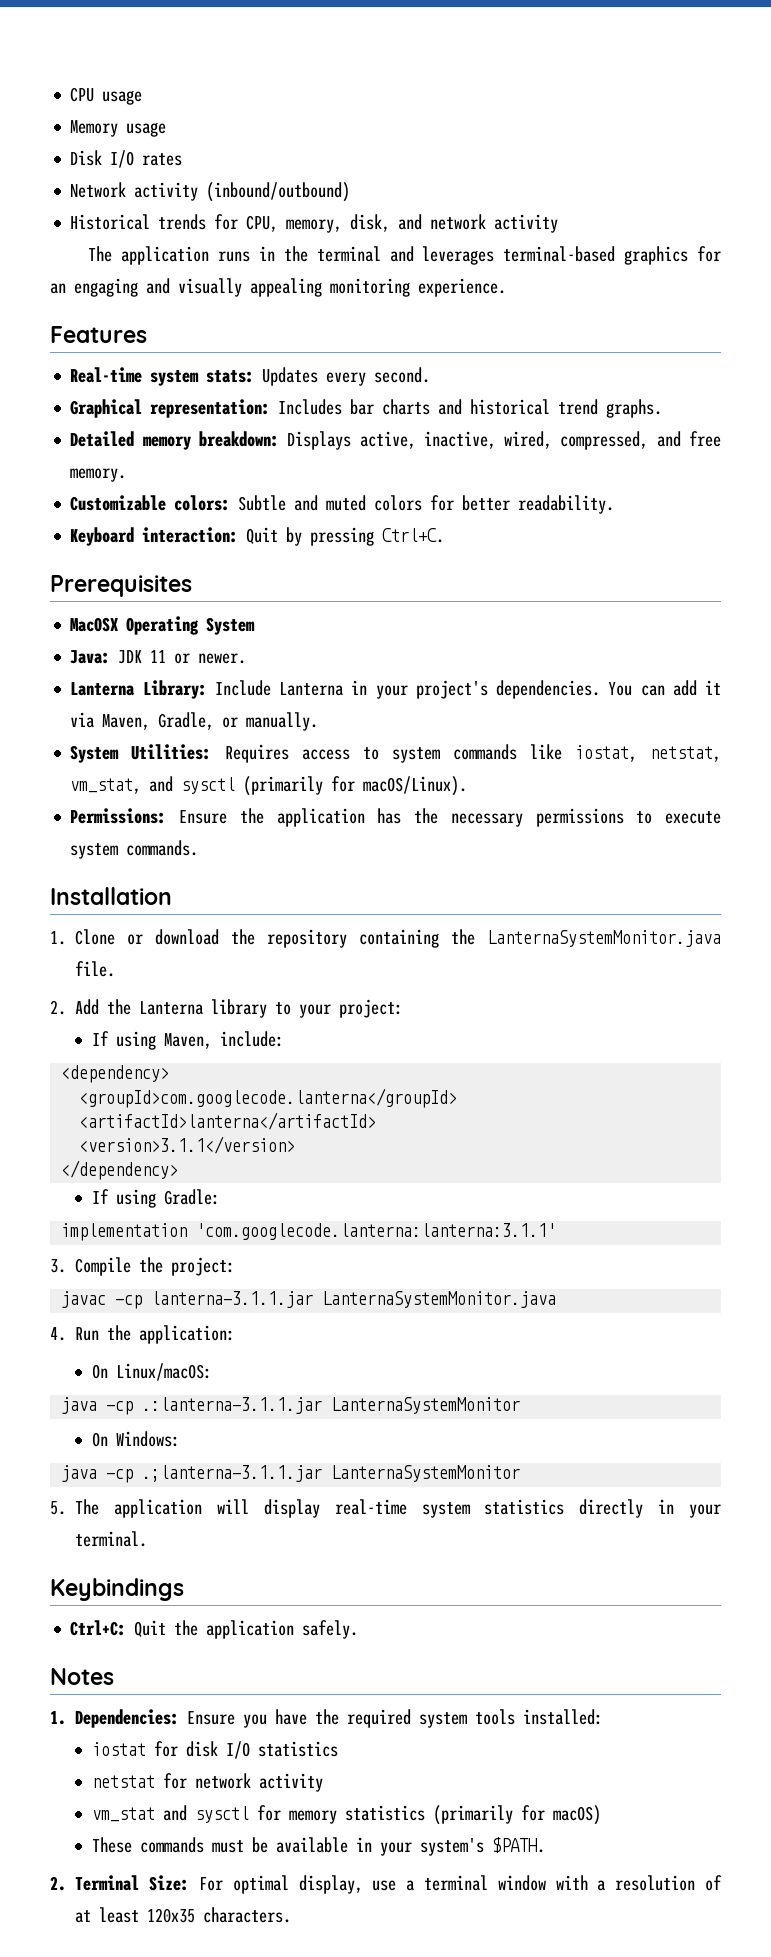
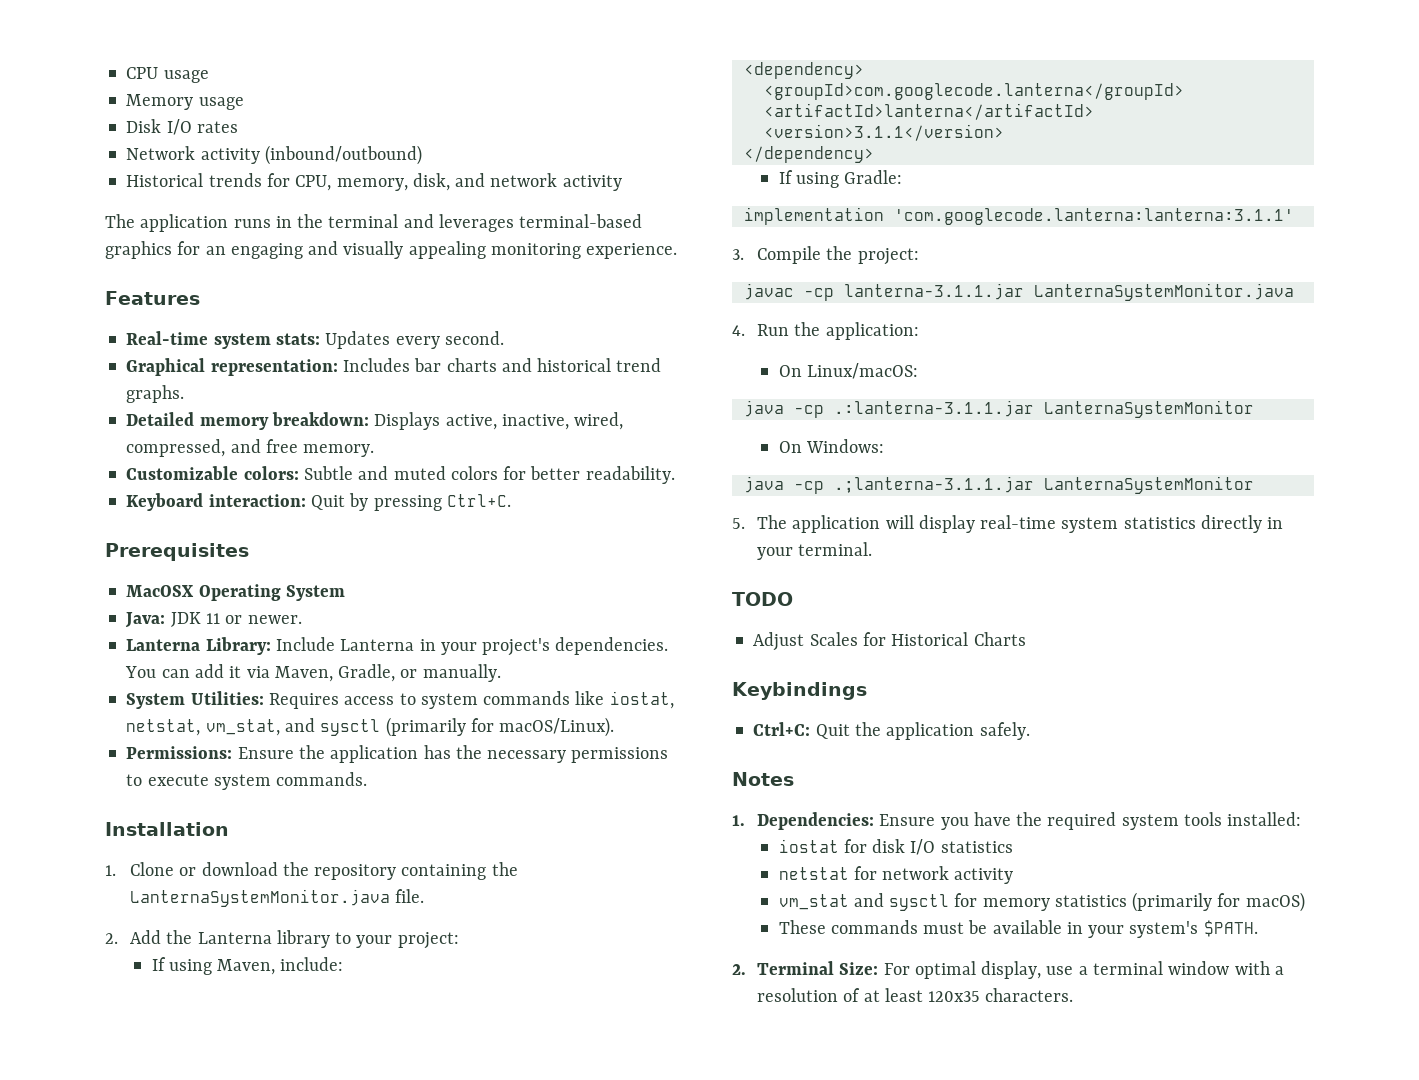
(148, 1539) none -> [732,592,793,606] [753,632,1026,651] // TODO // Adjust Scales for Historical Charts

